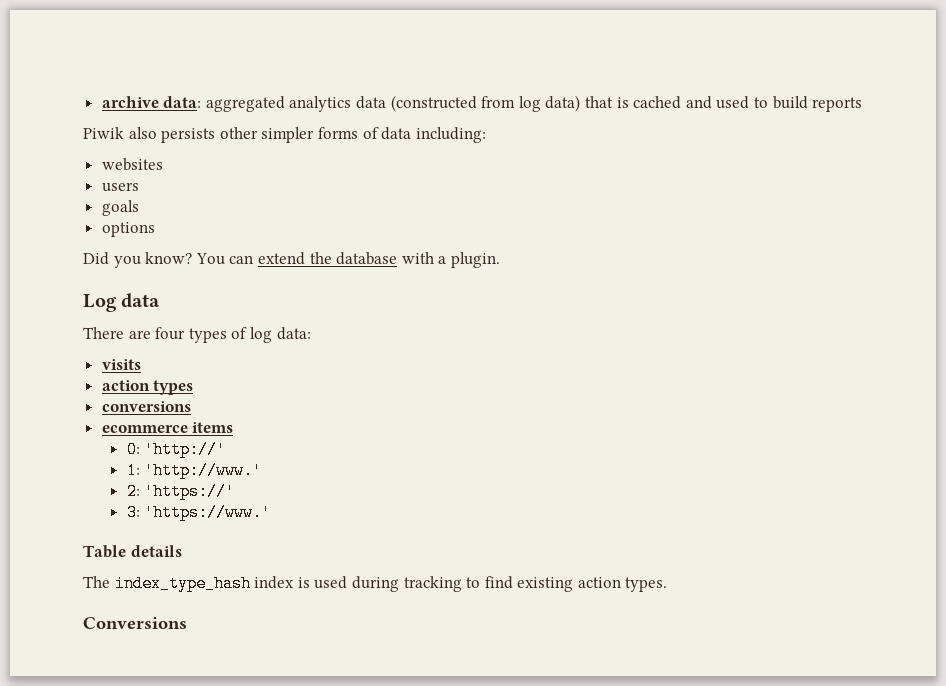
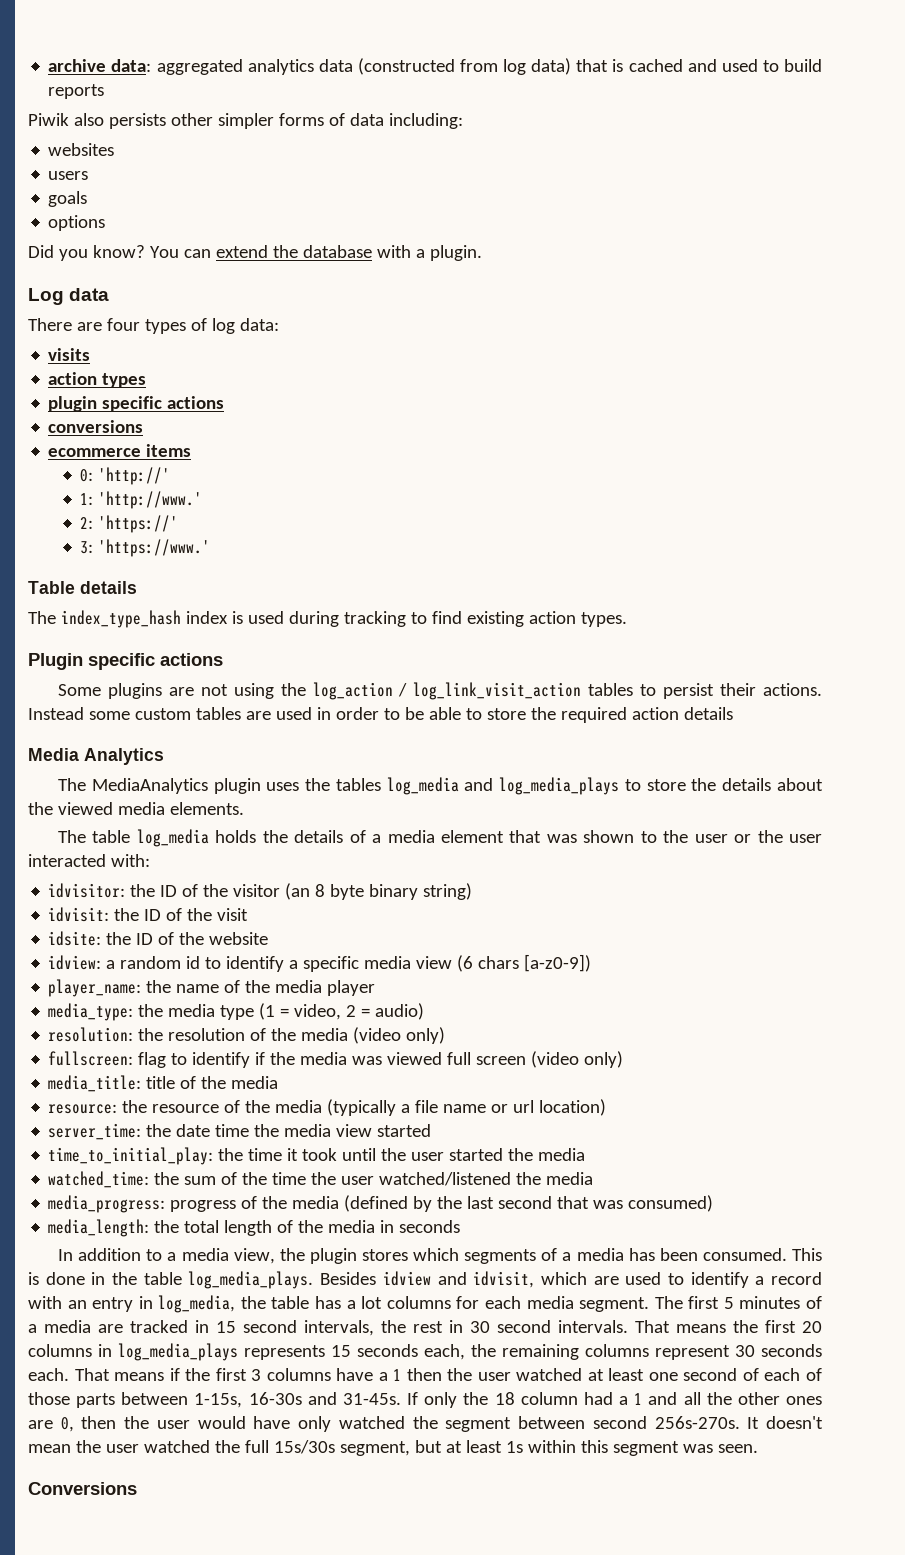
(194, 387) none -> [48,396,225,412] // plugin specific actions
(668, 584) none -> [28,653,223,670] [58,682,823,700] [28,707,733,723] [28,748,164,765] [58,777,823,795] [28,802,244,815] [58,829,822,847] [28,854,150,867] [48,883,473,900] [48,907,249,922] [48,931,269,946] [48,954,592,972] [48,979,376,997] [48,1003,425,1021] [48,1027,446,1044] [48,1051,624,1068] [48,1075,279,1092] [48,1099,607,1116] [48,1123,432,1140] [48,1147,586,1165] [48,1171,594,1188] [48,1195,714,1213] [48,1219,461,1237] [58,1248,822,1264] [28,1271,822,1289] [28,1295,822,1313] [28,1320,822,1336] [28,1343,822,1361] [28,1368,822,1381] [28,1392,822,1408] [28,1416,824,1432] [28,1440,758,1456] // Plugin specific actions // Some plugins are not using the log_action / log_link_visit_action tables to persist their actions. Instead some custom tables are used in order to be able to store the required action details // Media Analytics // The MediaAnalytics plugin uses the tables log_media and log_media_plays to store the details about the viewed media elements. // The table log_media holds the details of a media element that was shown to the user or the user interacted with: // idvisitor: the ID of the visitor (an 8 byte binary string) // idvisit: the ID of the visit // idsite: the ID of the website // idview: a random id to identify a specific media view (6 chars [a-z0-9]) // player_name: the name of the media player // media_type: the media type (1 = video, 2 = audio) // resolution: the resolution of the media (video only) // fullscreen: flag to identify if the media was viewed full screen (video only) // media_title: title of the media // resource: the resource of the media (typically a file name or url location) // server_time: the date time the media view started // time_to_initial_play: the time it took until the user started the media // watched_time: the sum of the time the user watched/listened the media // media_progress: progress of the media (defined by the last second that was consumed) // media_length: the total length of the media in seconds // In addition to a media view, the plugin stores which segments of a media has been consumed. This is done in the table log_media_plays. Besides idview and idvisit, which are used to identify a record with an entry in log_media, the table has a lot columns for each media segment. The first 5 minutes of a media are tracked in 15 second intervals, the rest in 30 second intervals. That means the first 20 columns in log_media_plays represents 15 seconds each, the remaining columns represent 30 seconds each. That means if the first 3 columns have a 1 then the user watched at least one second of each of those parts between 1-15s, 16-30s and 31-45s. If only the 18 column had a 1 and all the other ones are 0, then the user would have only watched the segment between second 256s-270s. It doesn't mean the user watched the full 15s/30s segment, but at least 1s within this segment was seen.

